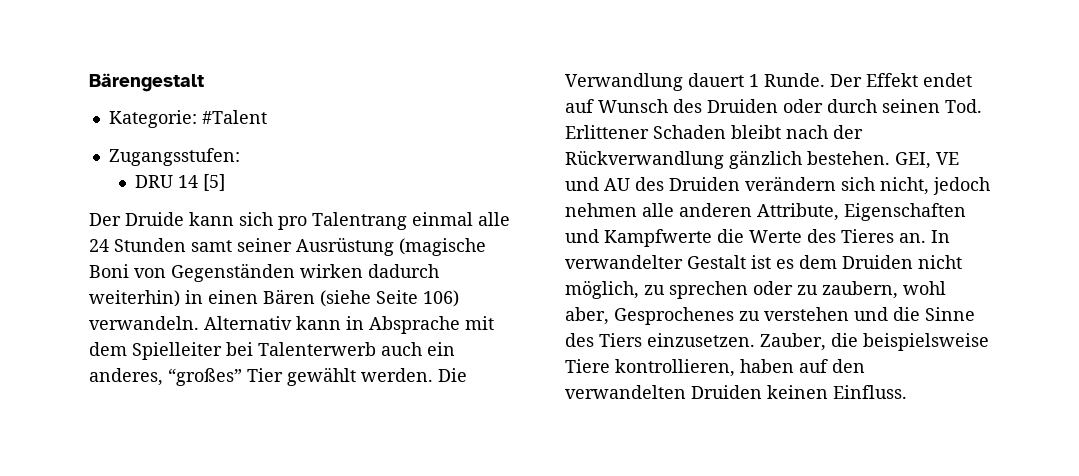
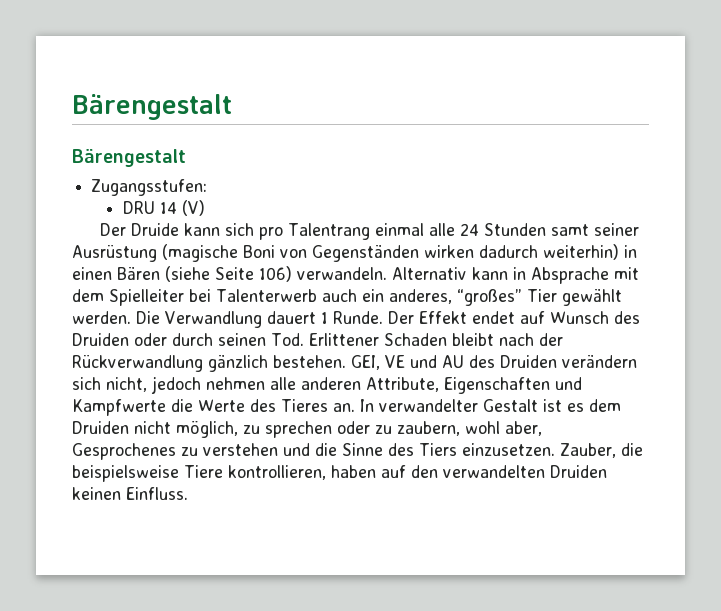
[89,73,204,92] [108,110,267,128] Bärengestalt // Kategorie: #Talent -> [72,94,232,120] [72,149,186,167] Bärengestalt // Bärengestalt
[203,174,226,191] [5] -> [182,200,206,216] (V)

